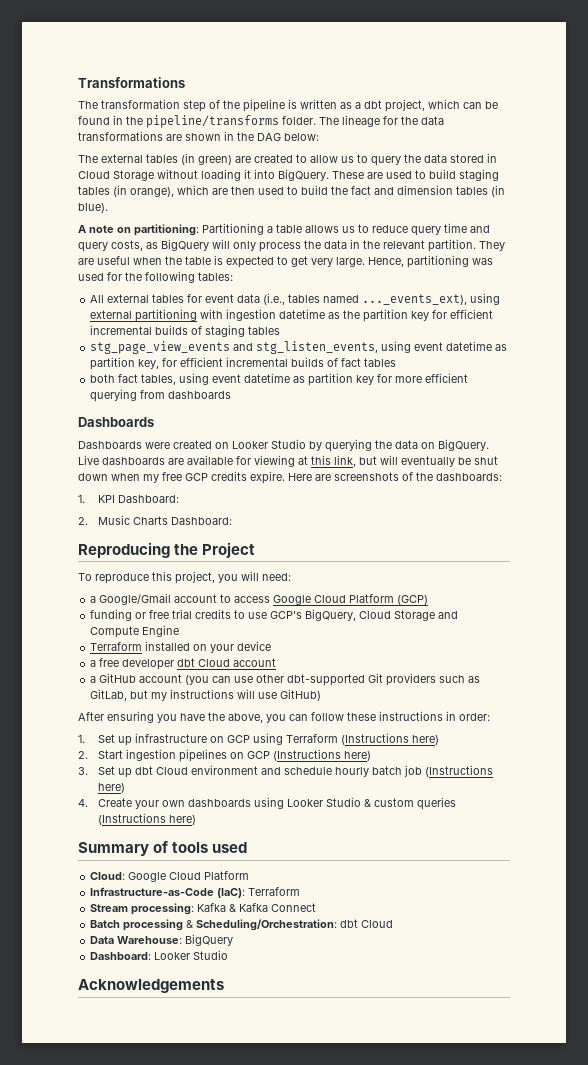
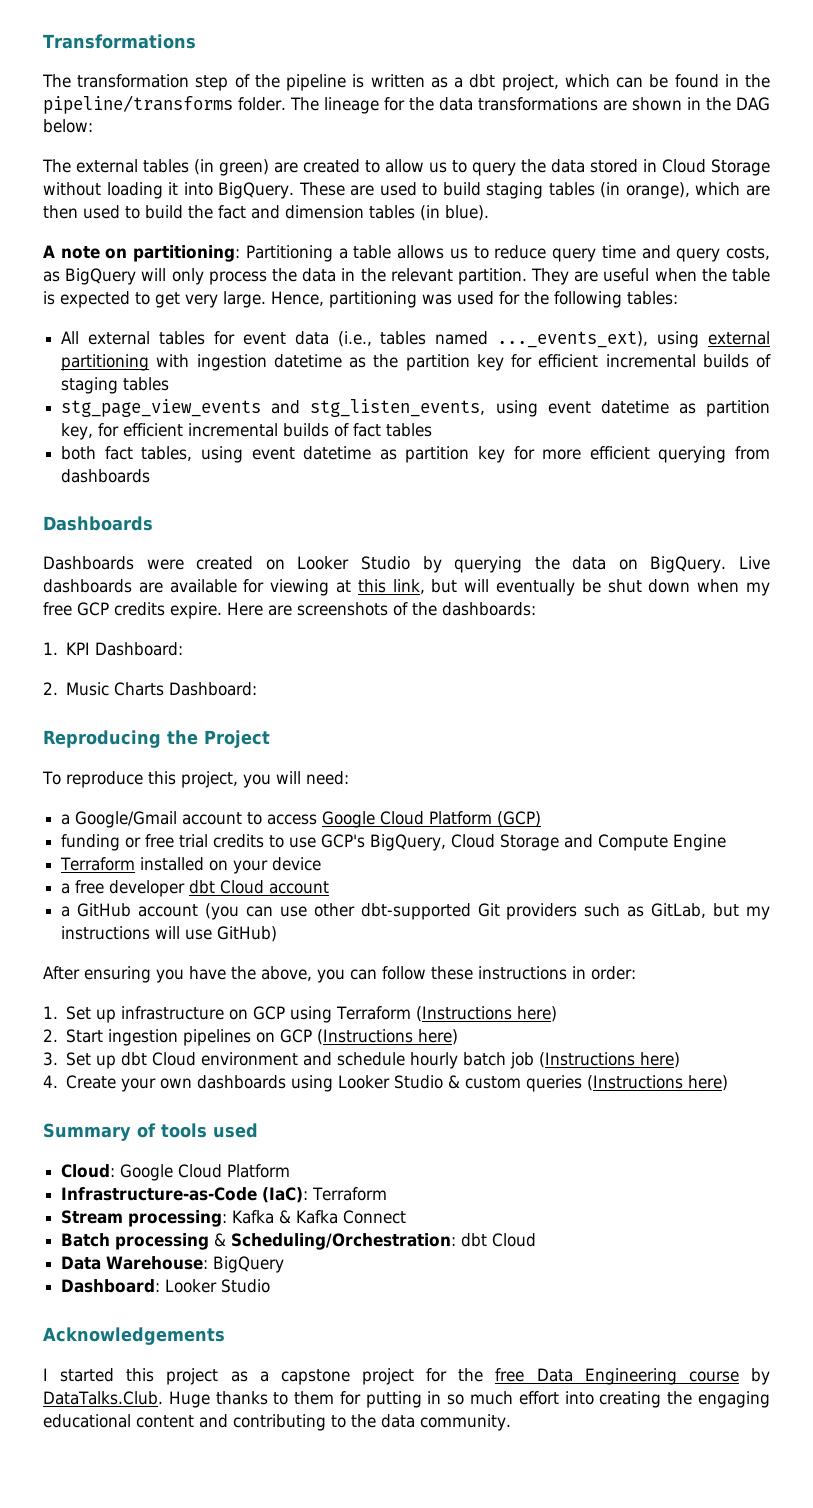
(224, 986) none -> [43,1368,770,1385] [43,1391,771,1408] [43,1414,511,1431] // I started this project as a capstone project for the free Data Engineering course by DataTalks.Club. Huge thanks to them for putting in so much effort into creating the engaging educational content and contributing to the data community.

